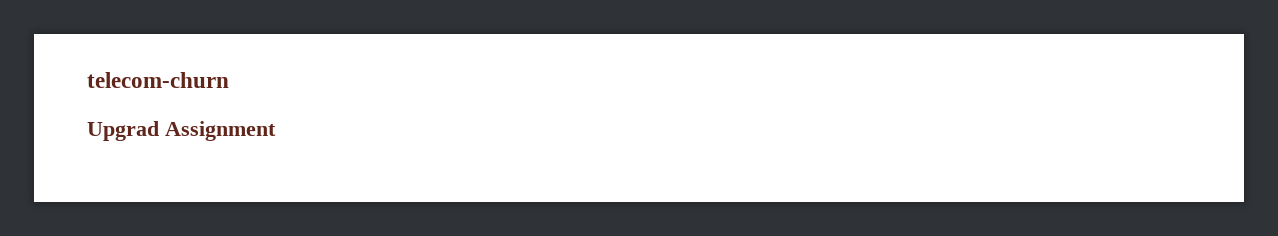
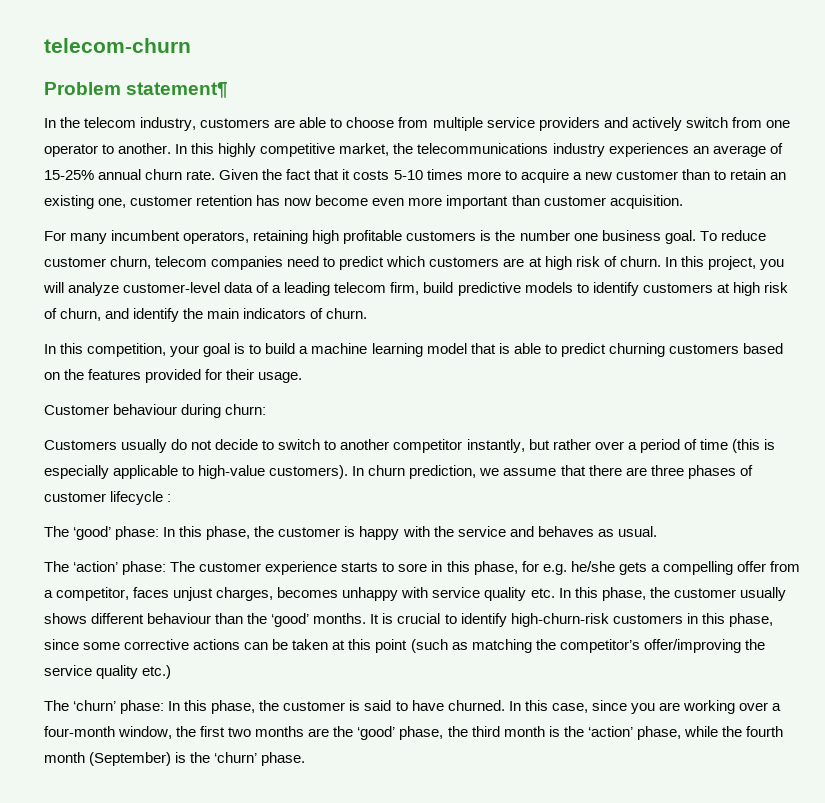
[87,121,276,141] Upgrad Assignment -> [44,82,229,98] [44,117,790,131] [44,143,783,157] [44,169,787,183] [44,195,683,209] [44,230,766,244] [44,256,784,270] [43,282,788,296] [44,308,368,322] [44,343,783,357] [44,369,303,383] [44,404,267,418] [44,439,775,453] [44,465,753,479] [44,491,172,505] [44,526,657,540] [44,561,800,575] [44,587,786,601] [44,613,773,627] [44,639,765,653] [44,665,172,679] [44,700,782,714] [44,726,783,740] [44,752,306,766] Problem statement¶ // In the telecom industry, customers are able to choose from multiple service providers and actively switch from one operator to another. In this highly competitive market, the telecommunications industry experiences an average of 15-25% annual churn rate. Given the fact that it costs 5-10 times more to acquire a new customer than to retain an existing one, customer retention has now become even more important than customer acquisition. // For many incumbent operators, retaining high profitable customers is the number one business goal. To reduce customer churn, telecom companies need to predict which customers are at high risk of churn. In this project, you will analyze customer-level data of a leading telecom firm, build predictive models to identify customers at high risk of churn, and identify the main indicators of churn. // In this competition, your goal is to build a machine learning model that is able to predict churning customers based on the features provided for their usage. // Customer behaviour during churn: // Customers usually do not decide to switch to another competitor instantly, but rather over a period of time (this is especially applicable to high-value customers). In churn prediction, we assume that there are three phases of customer lifecycle : // The ‘good’ phase: In this phase, the customer is happy with the service and behaves as usual. // The ‘action’ phase: The customer experience starts to sore in this phase, for e.g. he/she gets a compelling offer from a competitor, faces unjust charges, becomes unhappy with service quality etc. In this phase, the customer usually shows different behaviour than the ‘good’ months. It is crucial to identify high-churn-risk customers in this phase, since some corrective actions can be taken at this point (such as matching the competitor’s offer/improving the service quality etc.) // The ‘churn’ phase: In this phase, the customer is said to have churned. In this case, since you are working over a four-month window, the first two months are the ‘good’ phase, the third month is the ‘action’ phase, while the fourth month (September) is the ‘churn’ phase.

